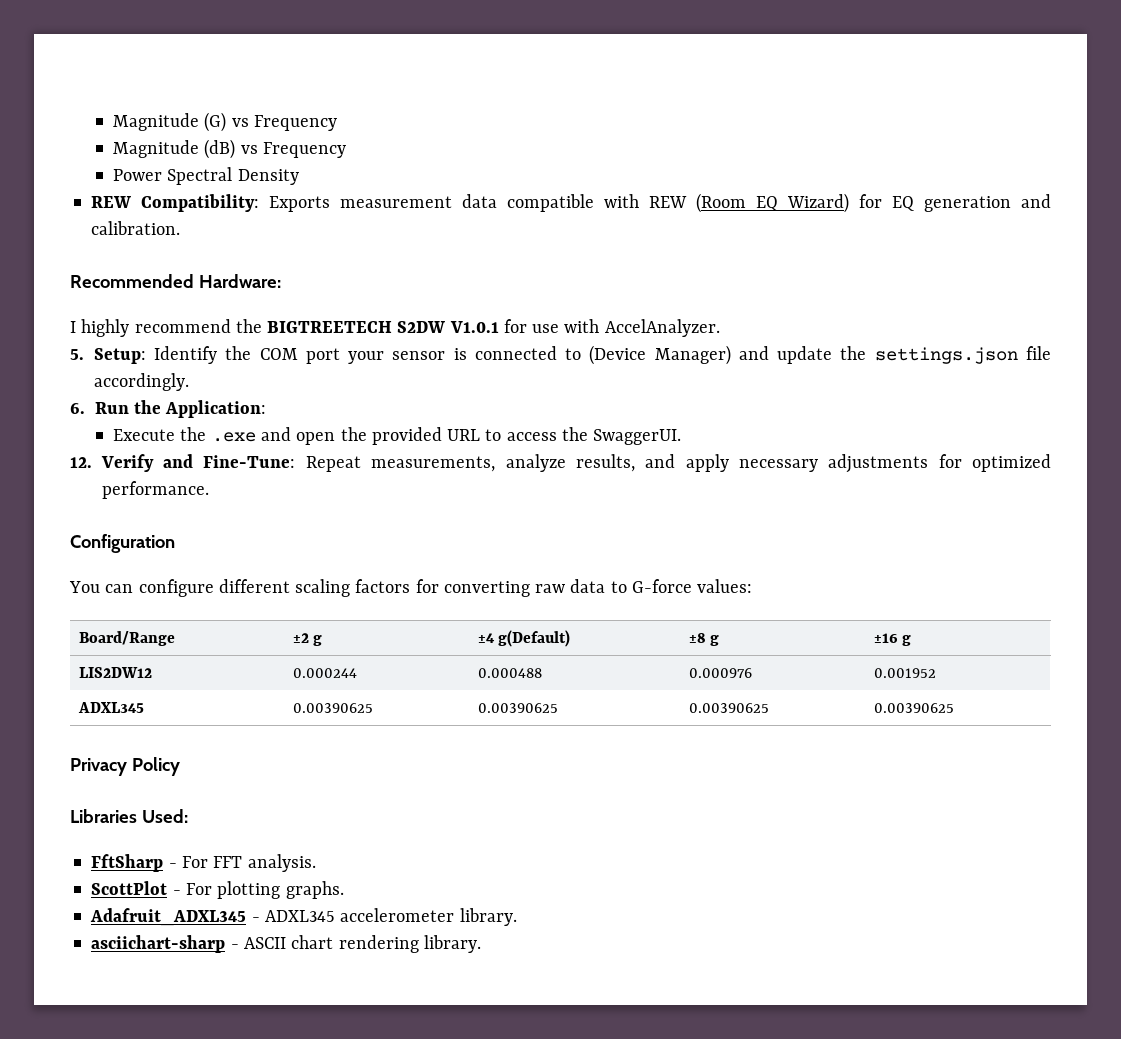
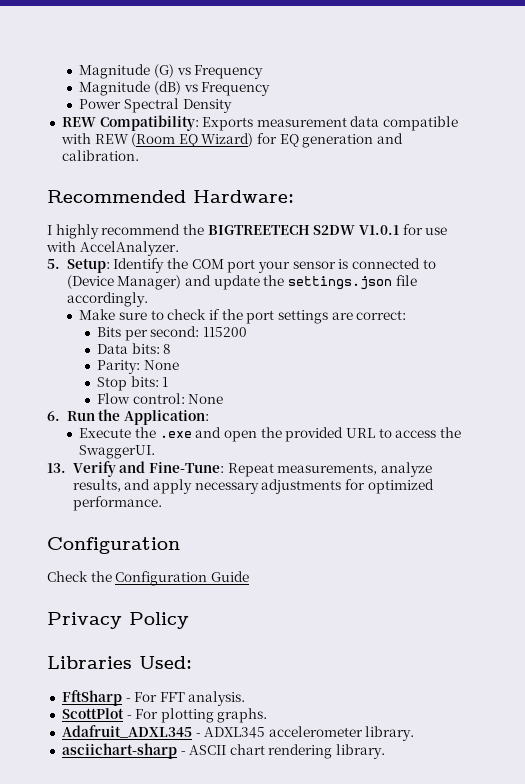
(189, 382) none -> [79,309,407,324] [96,326,247,341] [96,343,172,354] [96,360,179,374] [96,376,169,391] [96,393,224,404] // Make sure to check if the port settings are correct: // Bits per second: 115200 // Data bits: 8 // Parity: None // Stop bits: 1 // Flow control: None
[70,457,92,468] 12. -> [47,463,66,473] 13.
[69,579,753,597] [78,631,175,646] [292,633,323,646] [477,630,571,647] [688,633,720,646] [873,633,912,646] [78,667,152,678] [292,668,357,678] [477,668,542,678] [688,668,752,678] [873,668,936,678] [77,702,144,713] [292,703,373,713] [477,703,558,713] [688,703,769,713] [873,703,954,713] You can configure different scaling factors for converting raw data to G-force values: // Board/Range | ±2 g | ±4 g(Default) | ±8 g | ±16 g // LIS2DW12 | 0.000244 | 0.000488 | 0.000976 | 0.001952 // ADXL345 | 0.00390625 | 0.00390625 | 0.00390625 | 0.00390625 -> [47,571,249,586] Check the Configuration Guide

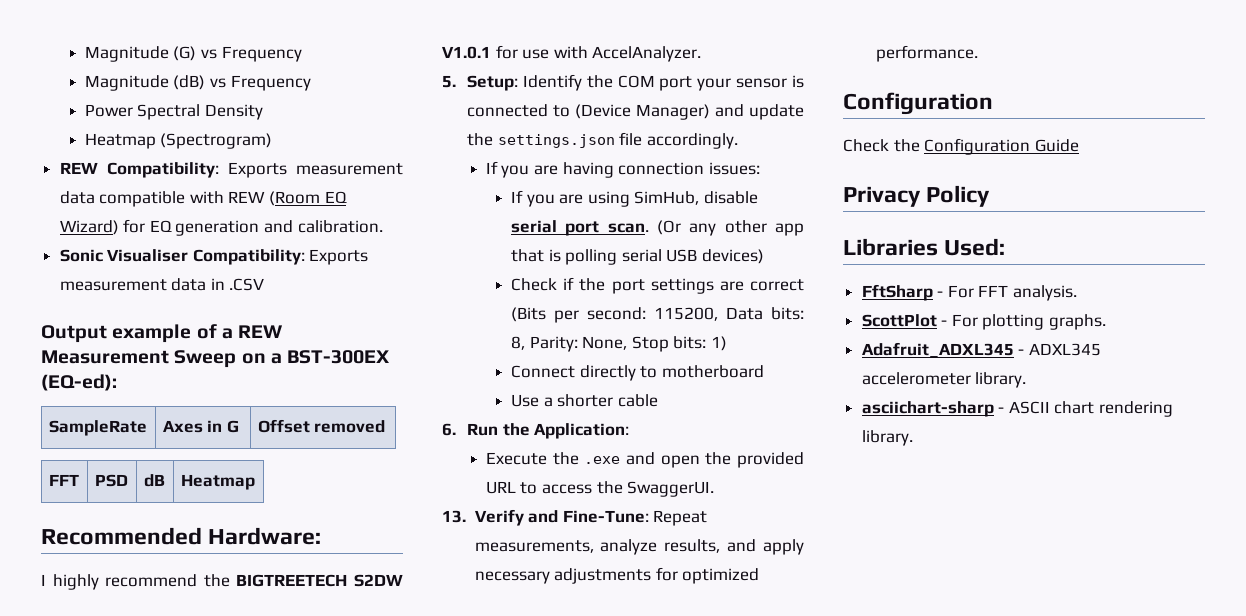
(232, 106) none -> [84,133,273,149] // Heatmap (Spectrogram)
(139, 155) none -> [59,249,369,265] [59,278,265,291] [41,324,284,343] [41,350,391,368] [41,374,117,391] [48,420,147,436] [162,420,239,433] [257,419,386,433] [48,474,79,486] [94,474,128,487] [143,474,165,487] [180,474,255,490] // Sonic Visualiser Compatibility: Exports measurement data in .CSV // Output example of a REW Measurement Sweep on a BST-300EX (EQ-ed): // SampleRate | Axes in G | Offset removed // FFT | PSD | dB | Heatmap
[79,309,207,320] Make sure to check -> [485,161,760,178] [510,190,758,207] [510,220,804,236] [510,249,764,265] [510,278,557,291] If you are having connection issues: // If you are using SimHub, disable serial port scan. (Or any other app that is polling serial USB devices) // Check
[356,310,407,320] [96,327,121,337] correct: // Bits -> [750,279,804,291] [510,307,546,322] correct (Bits
[202,327,247,337] 115200 // -> [653,307,718,321] 115200,
[163,344,172,354] [96,360,179,374] [96,376,169,391] [96,393,224,404] 8 // Parity: None // Stop bits: 1 // Flow control: None -> [510,336,727,352] [510,365,764,381] [510,394,658,407] 8, Parity: None, Stop bits: 1) // Connect directly to motherboard // Use a shorter cable

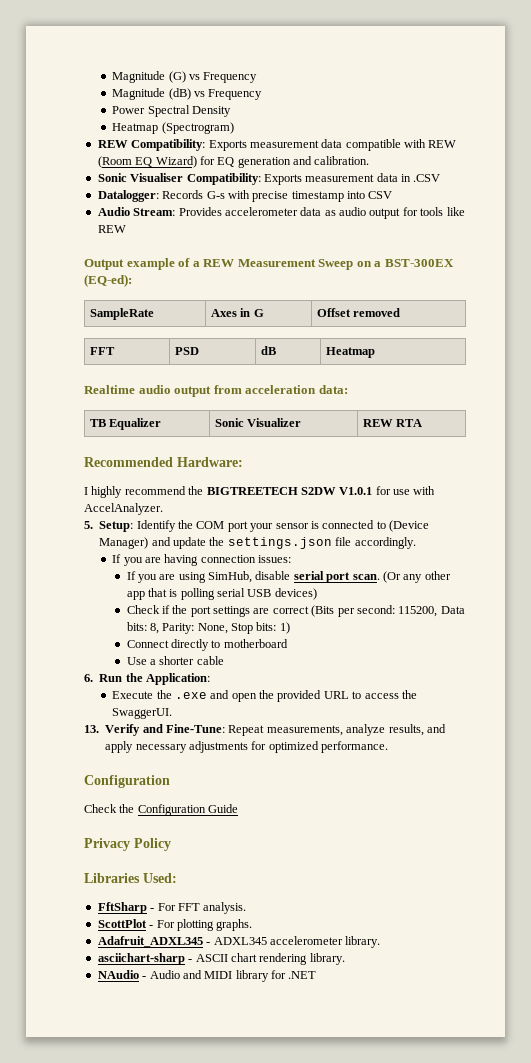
(265, 284) none -> [97,190,393,202] [97,207,465,219] [97,225,126,233] // Datalogger: Records G-s with precise timestamp into CSV // Audio Stream: Provides accelerometer data as audio output for tools like REW
(255, 482) none -> [84,385,348,397] [89,418,162,430] [214,418,302,427] [362,419,423,427] // Realtime audio output from acceleration data: // TB Equalizer | Sonic Visualizer | REW RTA
(913, 438) none -> [97,970,317,982] // NAudio - Audio and MIDI library for .NET

